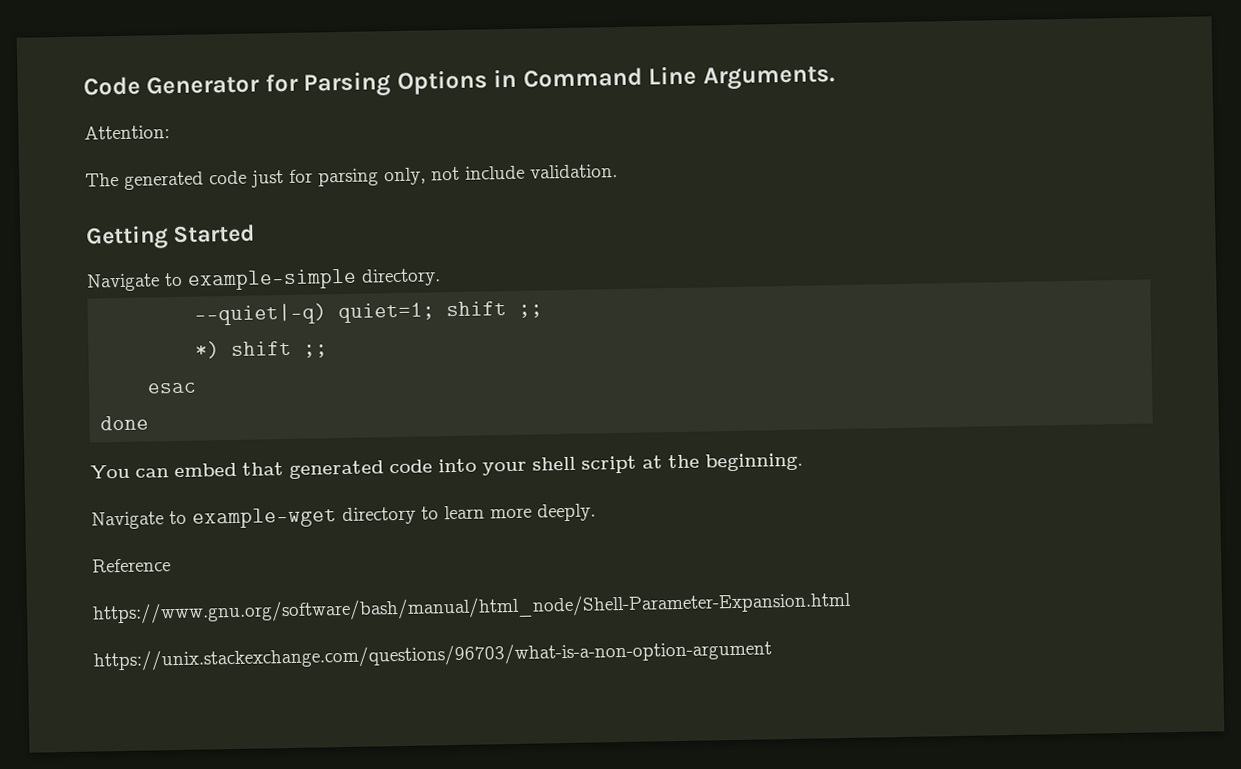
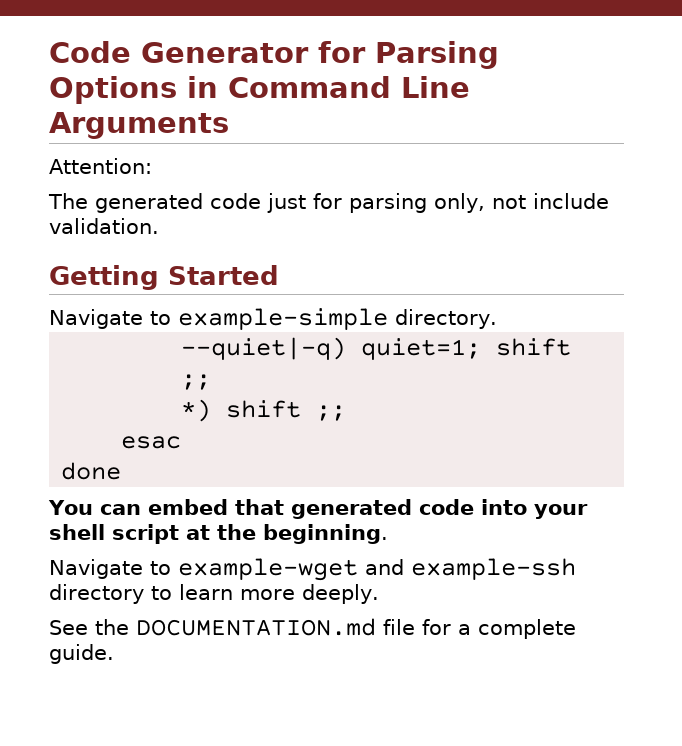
[702,65,835,91] Arguments. -> [49,112,229,139] Arguments
(337, 518) none -> [365,558,576,580] and example-ssh
[92,558,171,573] [92,590,852,625] [93,639,772,672] Reference // https://www.gnu.org/software/bash/manual/html_node/Shell-Parameter-Expansion.html // https://unix.stackexchange.com/questions/96703/what-is-a-non-option-argument -> [49,618,576,639] [49,644,114,664] See the DOCUMENTATION.md file for a complete guide.

